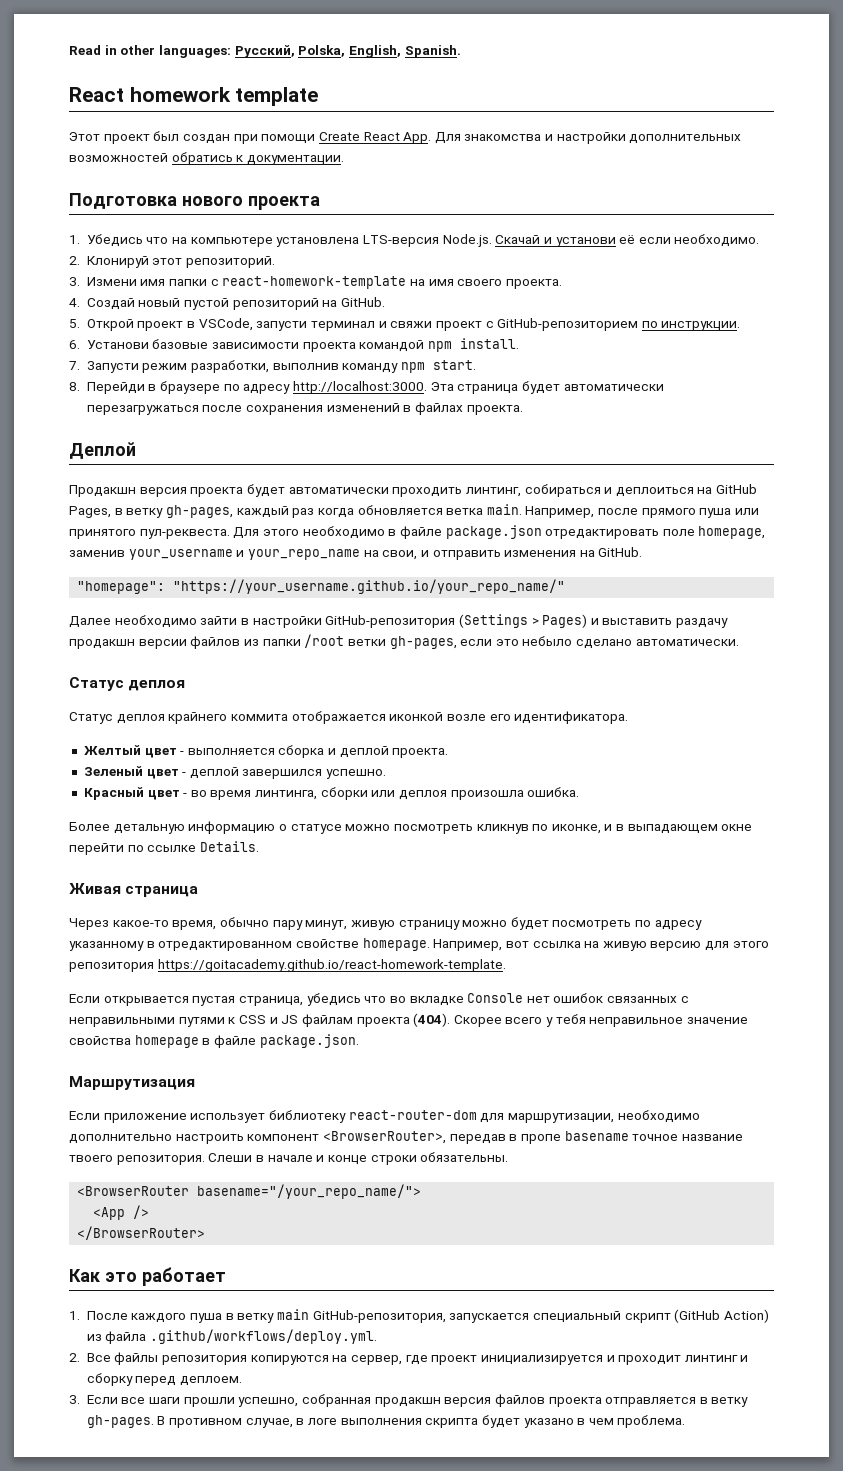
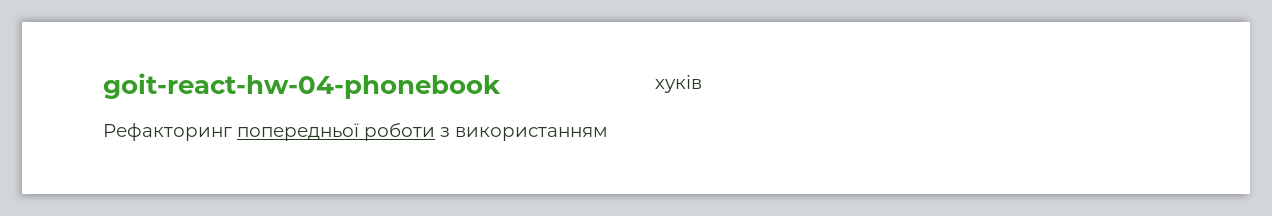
[69,45,461,58] [69,87,319,106] [69,131,742,144] [69,152,344,165] [69,193,320,210] [69,234,760,247] [69,256,276,268] [69,276,562,289] [69,297,385,310] [69,318,741,331] [69,338,519,352] [69,360,476,373] [69,381,664,394] [86,402,523,415] [69,442,136,459] [69,484,758,497] [69,504,760,518] [69,525,766,539] [69,547,643,560] [77,579,566,594] [69,614,729,628] [69,634,739,649] [69,677,186,691] [69,711,629,724] [83,745,449,758] [83,766,387,779] [83,787,580,800] [69,821,753,834] [69,841,259,855] [69,883,199,897] [69,917,702,930] [69,938,769,951] [69,959,506,972] [69,993,689,1006] [69,1013,749,1027] [69,1034,359,1048] [69,1076,195,1090] [69,1110,700,1123] [69,1131,743,1144] [69,1152,509,1165] [77,1184,422,1199] [93,1205,150,1220] [77,1226,206,1240] [69,1267,226,1286] [69,1309,769,1323] [86,1329,378,1344] [69,1352,749,1365] [86,1373,243,1386] [69,1394,749,1407] [86,1415,686,1428] Read in other languages: Русский, Polska, English, Spanish. // React homework template // Этот проект был создан при помощи Create React App. Для знакомства и настройки дополнительных возможностей обратись к документации. // Подготовка нового проекта // 1. Убедись что на компьютере установлена LTS-версия Node.js. Скачай и установи её если необходимо. // 2. Клонируй этот репозиторий. // 3. Измени имя папки с react-homework-template на имя своего проекта. // 4. Создай новый пустой репозиторий на GitHub. // 5. Открой проект в VSCode, запусти терминал и свяжи проект с GitHub-репозиторием по инструкции. // 6. Установи базовые зависимости проекта командой npm install. // 7. Запусти режим разработки, выполнив команду npm start. // 8. Перейди в браузере по адресу http://localhost:3000. Эта страница будет автоматически перезагружаться после сохранения изменений в файлах проекта. // Деплой // Продакшн версия проекта будет автоматически проходить линтинг, собираться и деплоиться на GitHub Pages, в ветку gh-pages, каждый раз когда обновляется ветка main. Например, после прямого пуша или принятого пул-реквеста. Для этого необходимо в файле package.json отредактировать поле homepage, заменив your_username и your_repo_name на свои, и отправить изменения на GitHub. // "homepage": "https://your_username.github.io/your_repo_name/" // Далее необходимо зайти в настройки GitHub-репозитория (Settings > Pages) и выставить раздачу продакшн версии файлов из папки /root ветки gh-pages, если это небыло сделано автоматически. // Статус деплоя // Статус деплоя крайнего коммита отображается иконкой возле его идентификатора. // Желтый цвет - выполняется сборка и деплой проекта. // Зеленый цвет - деплой завершился успешно. // Красный цвет - во время линтинга, сборки или деплоя произошла ошибка. // Более детальную информацию о статусе можно посмотреть кликнув по иконке, и в выпадающем окне перейти по ссылке Details. // Живая страница // Через какое-то время, обычно пару минут, живую страницу можно будет посмотреть по адресу указанному в отредактированном свойстве homepage. Например, вот ссылка на живую версию для этого репозитория https://goitacademy.github.io/react-homework-template. // Если открывается пустая страница, убедись что во вкладке Console нет ошибок связанных с неправильными путями к CSS и JS файлам проекта (404). Скорее всего у тебя неправильное значение свойства homepage в файле package.json. // Маршрутизация // Если приложение использует библиотеку react-router-dom для маршрутизации, необходимо дополнительно настроить компонент <BrowserRouter>, передав в пропе basename точное название твоего репозитория. Слеши в начале и конце строки обязательны. // <BrowserRouter basename="/your_repo_name/"> // <App /> // </BrowserRouter> // Как это работает // 1. После каждого пуша в ветку main GitHub-репозитория, запускается специальный скрипт (GitHub Action) из файла .github/workflows/deploy.yml. // 2. Все файлы репозитория копируются на сервер, где проект инициализируется и проходит линтинг и сборку перед деплоем. // 3. Если все шаги прошли успешно, собранная продакшн версия файлов проекта отправляется в ветку gh-pages. В противном случае, в логе выполнения скрипта будет указано в чем проблема. -> [103,73,501,99] [103,123,608,141] [655,75,702,93] goit-react-hw-04-phonebook // Рефакторинг попередньої роботи з використанням хуків

